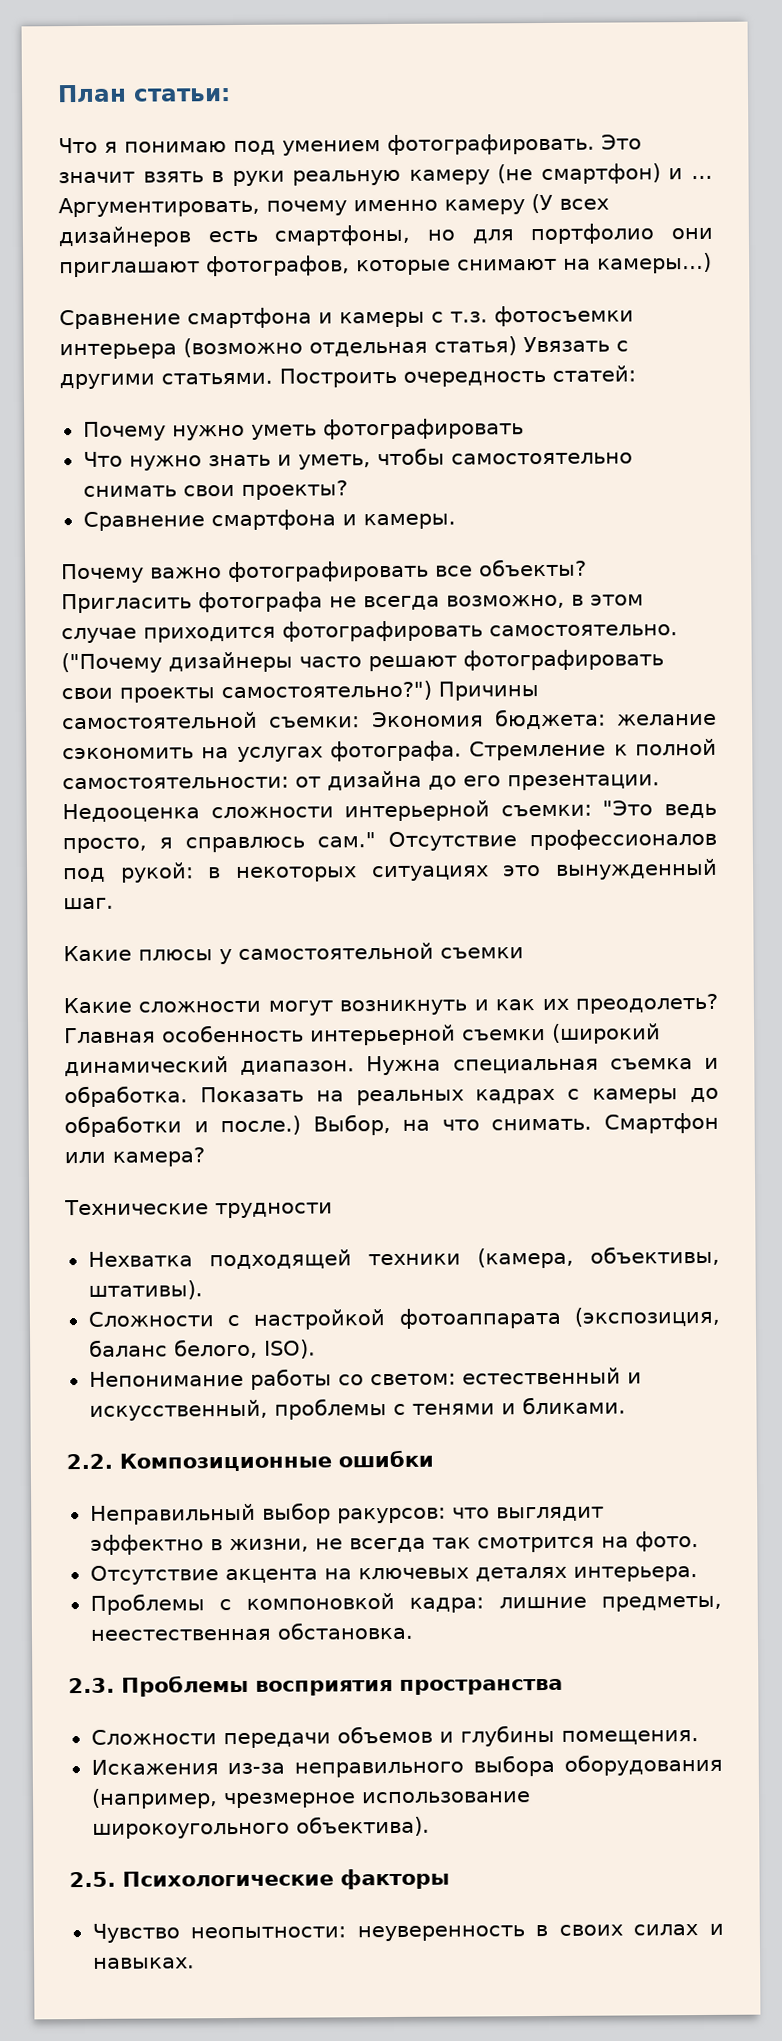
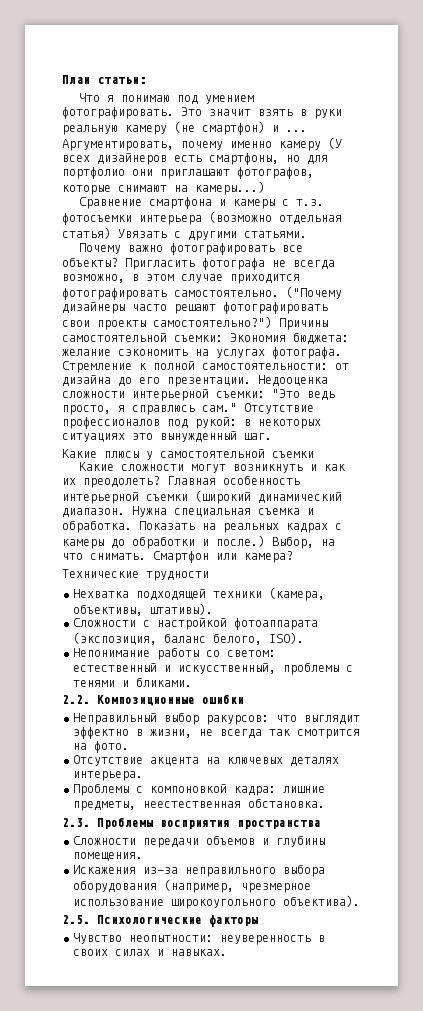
[279,365,636,388] [82,418,524,441] [82,447,633,471] [82,480,348,500] [82,509,456,531] Построить очередность статей: // Почему нужно уметь фотографировать // Что нужно знать и уметь, чтобы самостоятельно снимать свои проекты? // Сравнение смартфона и камеры. -> (307, 234) none

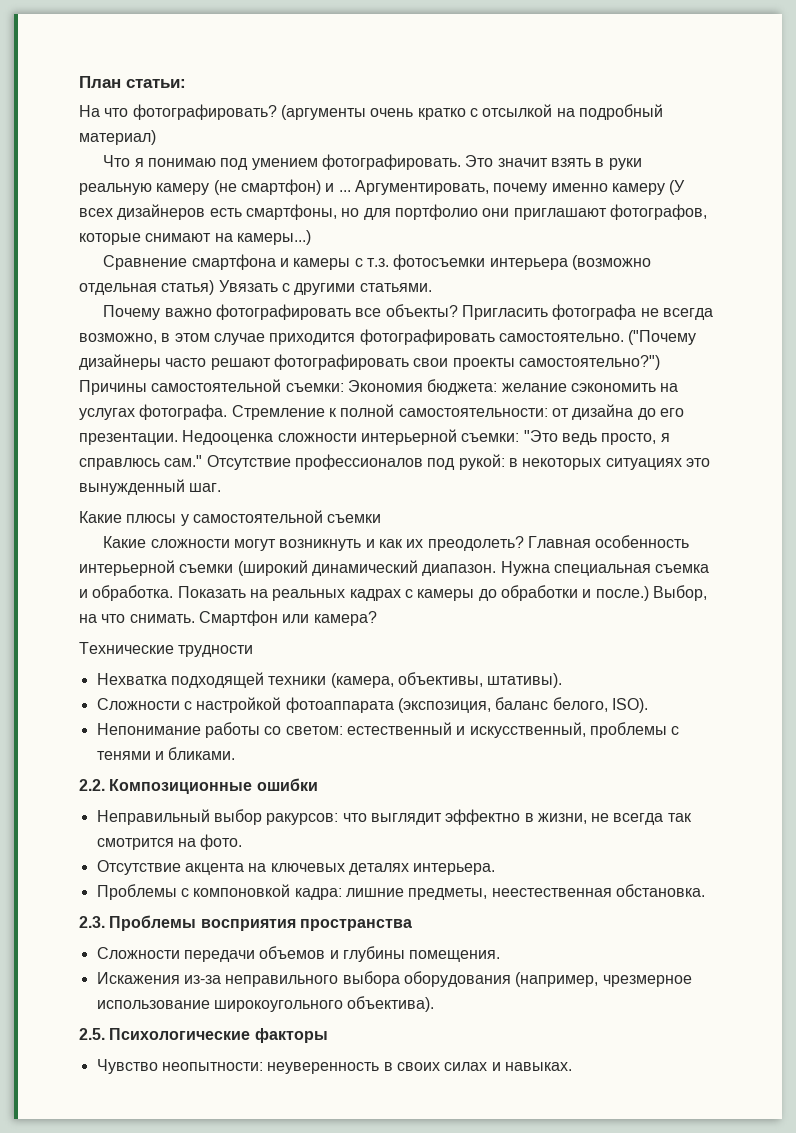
(146, 80) none -> [79,104,663,120] [79,130,156,145] // На что фотографировать? (аргументы очень кратко с отсылкой на подробный материал)

